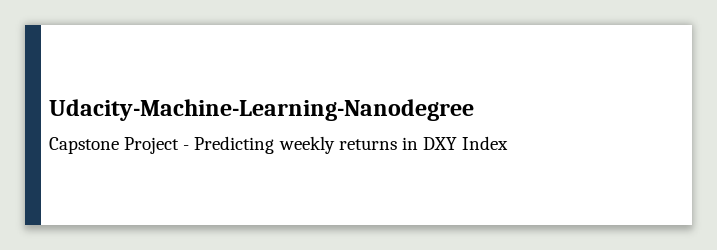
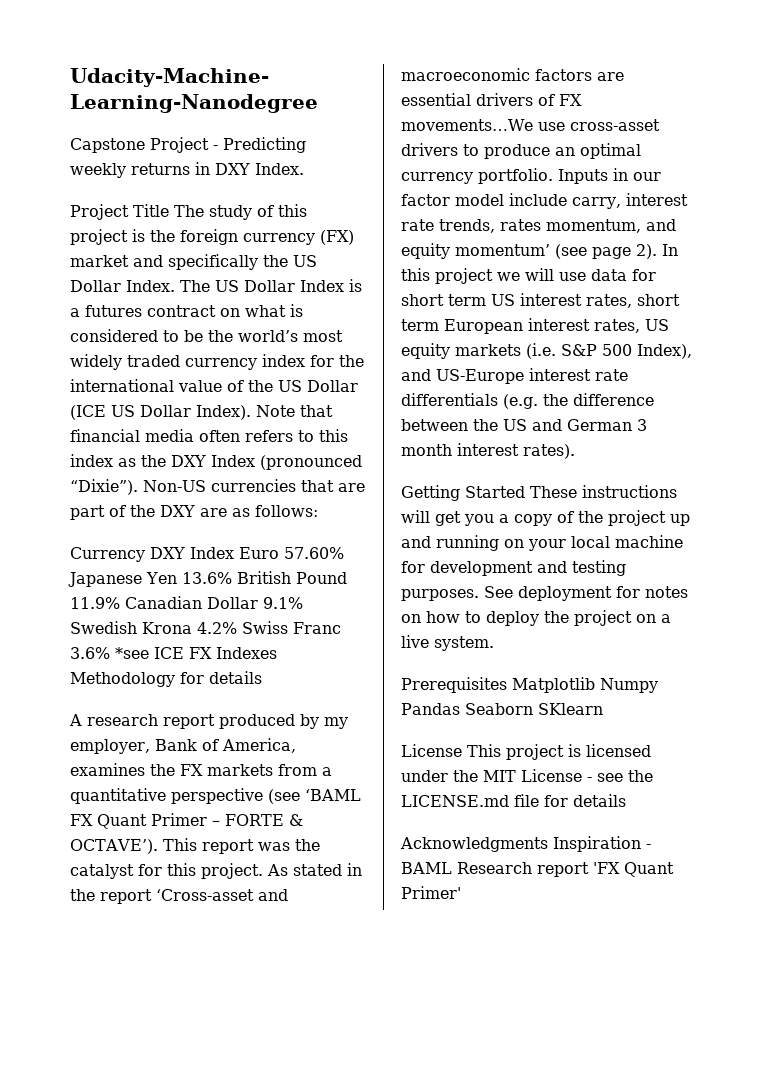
[462,136,509,150] Index -> [255,163,304,175] [70,204,307,220] [70,229,354,245] [70,254,317,270] [70,279,362,292] [70,304,303,317] [70,329,343,342] [70,354,364,370] [70,379,358,392] [70,405,333,420] [70,429,348,442] [70,454,362,470] [70,479,365,495] [70,505,318,520] [70,547,344,562] [68,571,347,587] [70,596,303,609] [70,621,341,634] [70,647,277,659] [70,671,262,687] [69,714,348,729] [70,738,296,754] [70,763,332,776] [70,788,361,804] [70,813,303,829] [70,838,320,854] [70,863,362,879] [70,889,288,904] [401,68,624,81] [401,93,582,106] [401,119,660,131] [401,143,641,159] [401,168,661,184] [401,193,688,209] [401,219,676,233] [401,243,678,259] [401,268,656,284] [401,293,680,308] [401,318,669,334] [401,343,692,359] [401,368,628,384] [401,393,654,409] [401,419,647,431] [401,443,575,459] [401,485,677,501] [401,510,690,526] [401,535,683,551] [401,560,626,576] [401,586,688,601] [401,610,671,626] [401,635,494,651] [401,677,658,693] [401,703,603,715] [401,744,651,760] [401,769,653,782] [401,794,626,807] [400,836,651,852] [401,862,674,877] [401,886,461,899] Index. // Project Title The study of this project is the foreign currency (FX) market and specifically the US Dollar Index. The US Dollar Index is a futures contract on what is considered to be the world’s most widely traded currency index for the international value of the US Dollar (ICE US Dollar Index). Note that financial media often refers to this index as the DXY Index (pronounced “Dixie”). Non-US currencies that are part of the DXY are as follows: // Currency DXY Index Euro 57.60% Japanese Yen 13.6% British Pound 11.9% Canadian Dollar 9.1% Swedish Krona 4.2% Swiss Franc 3.6% *see ICE FX Indexes Methodology for details // A research report produced by my employer, Bank of America, examines the FX markets from a quantitative perspective (see ‘BAML FX Quant Primer – FORTE & OCTAVE’). This report was the catalyst for this project. As stated in the report ‘Cross-asset and macroeconomic factors are essential drivers of FX movements…We use cross-asset drivers to produce an optimal currency portfolio. Inputs in our factor model include carry, interest rate trends, rates momentum, and equity momentum’ (see page 2). In this project we will use data for short term US interest rates, short term European interest rates, US equity markets (i.e. S&P 500 Index), and US-Europe interest rate differentials (e.g. the difference between the US and German 3 month interest rates). // Getting Started These instructions will get you a copy of the project up and running on your local machine for development and testing purposes. See deployment for notes on how to deploy the project on a live system. // Prerequisites Matplotlib Numpy Pandas Seaborn SKlearn // License This project is licensed under the MIT License - see the LICENSE.md file for details // Acknowledgments Inspiration - BAML Research report 'FX Quant Primer'

